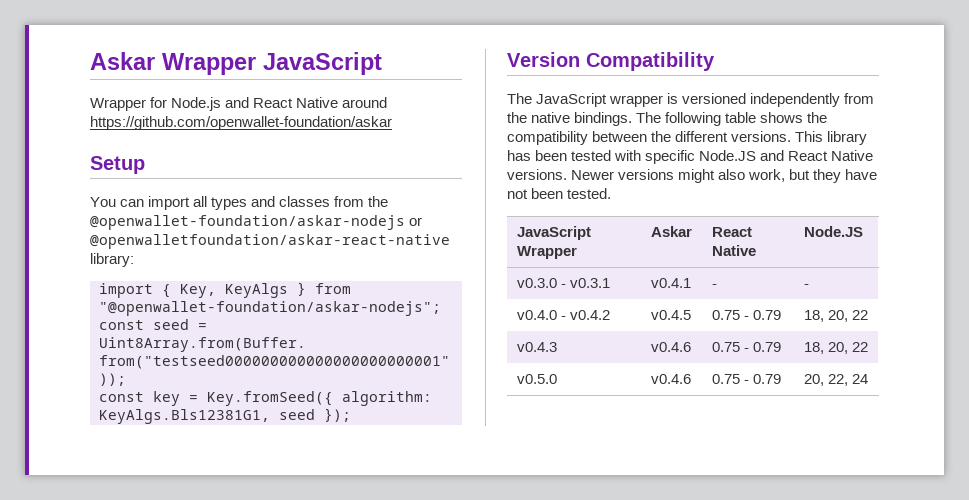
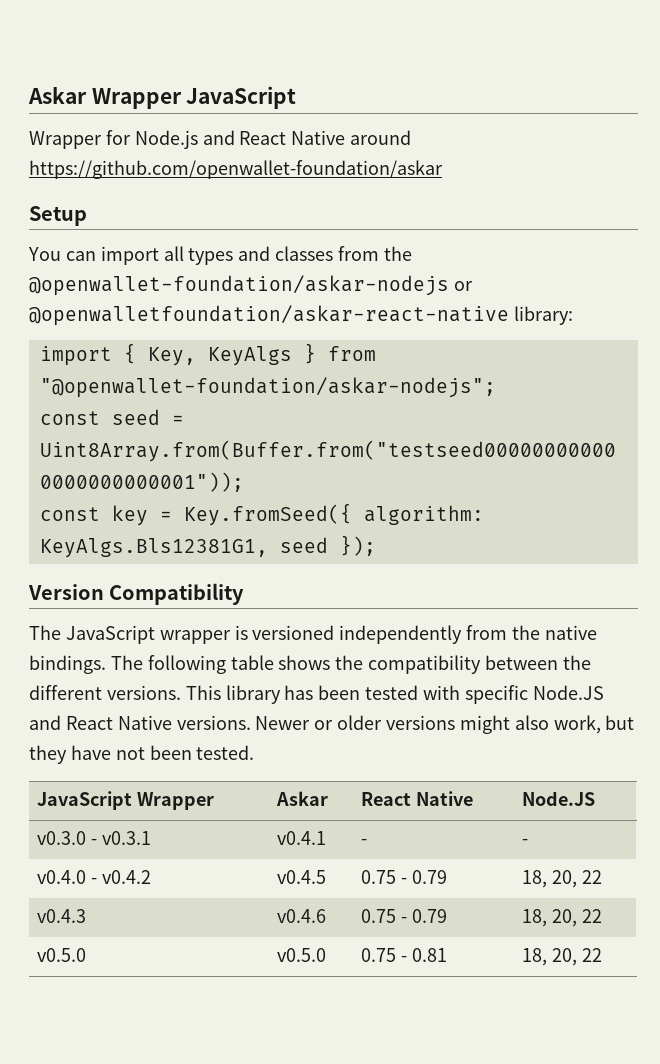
(615, 175) none -> [314,715,383,730] or older
[650,374,691,384] [711,374,781,384] [803,374,868,386] v0.4.6 | 0.75 - 0.79 | 20, 22, 24 -> [277,948,327,962] [361,948,447,962] [522,948,602,966] v0.5.0 | 0.75 - 0.81 | 18, 20, 22

